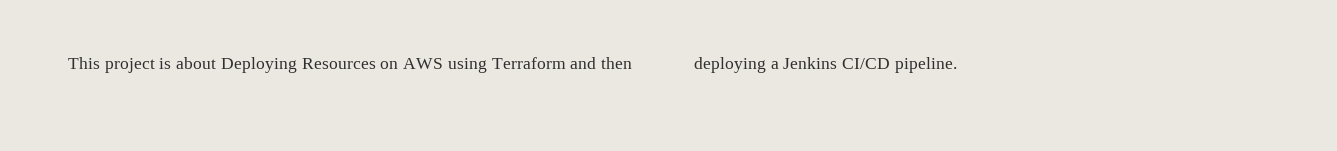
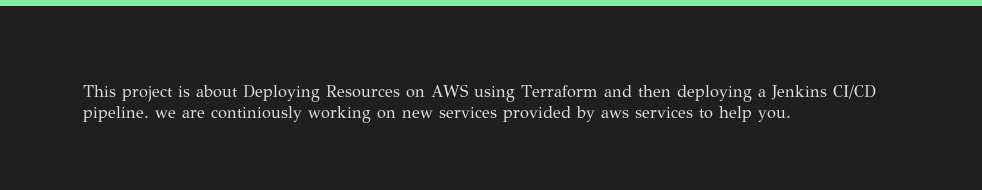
(957, 65) none -> [155,106,791,123] we are continiously working on new services provided by aws services to help you.

